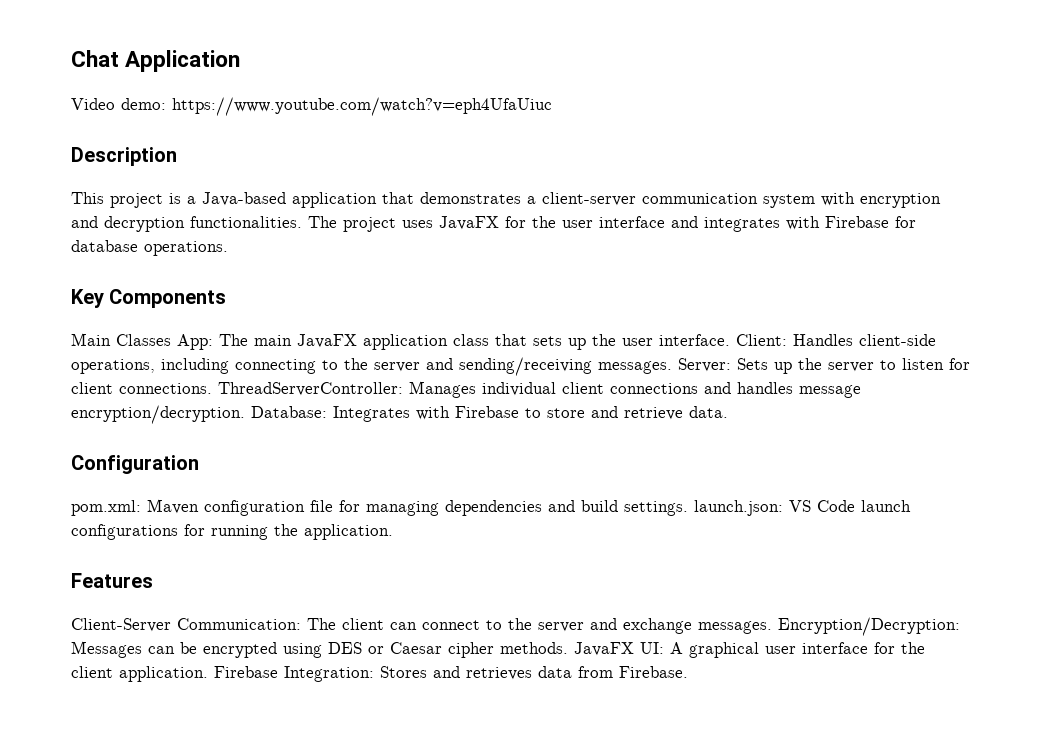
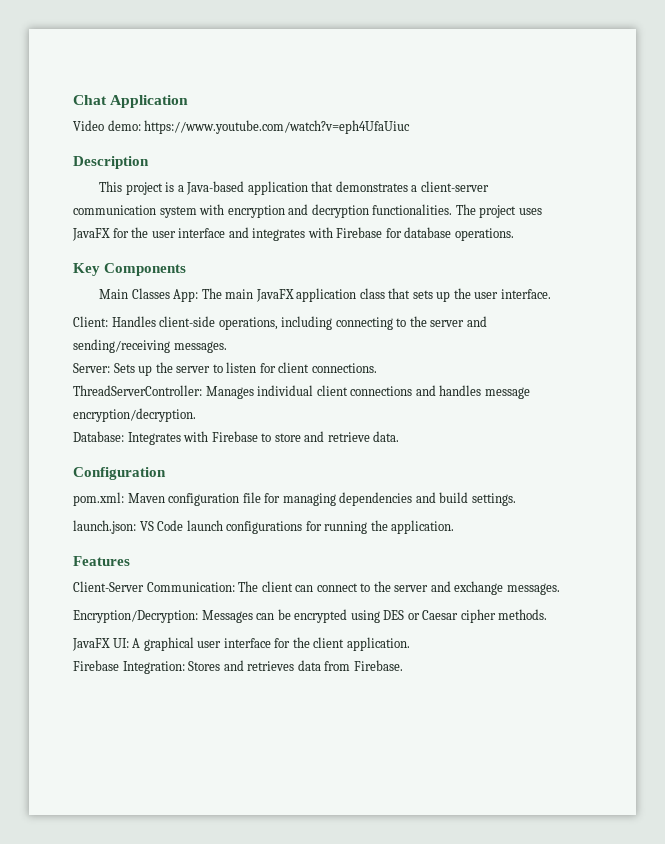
(730, 340) none -> (551, 294) //
(672, 367) none -> (227, 347) //
(212, 388) none -> (377, 368) //
(245, 414) none -> (196, 415) //
(688, 508) none -> (516, 499) //
(772, 627) none -> (560, 589) //
(568, 648) none -> (548, 614) //
(208, 674) none -> (410, 644) //

